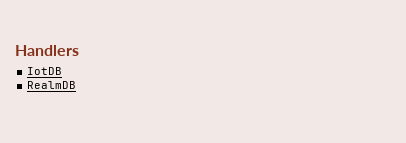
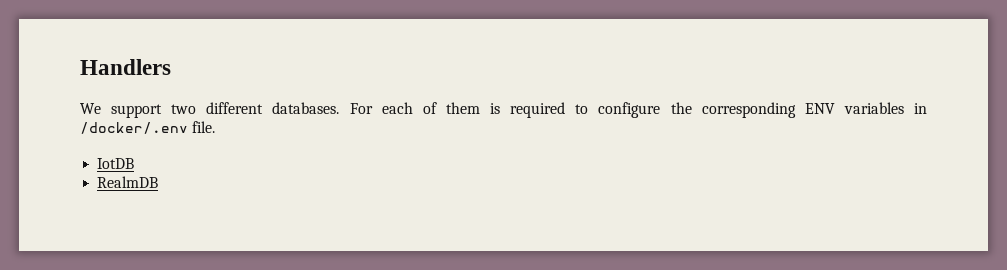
(79, 50) none -> [80,102,928,118] [80,121,216,134] // We support two different databases. For each of them is required to configure the corresponding ENV variables in /docker/.env file.

